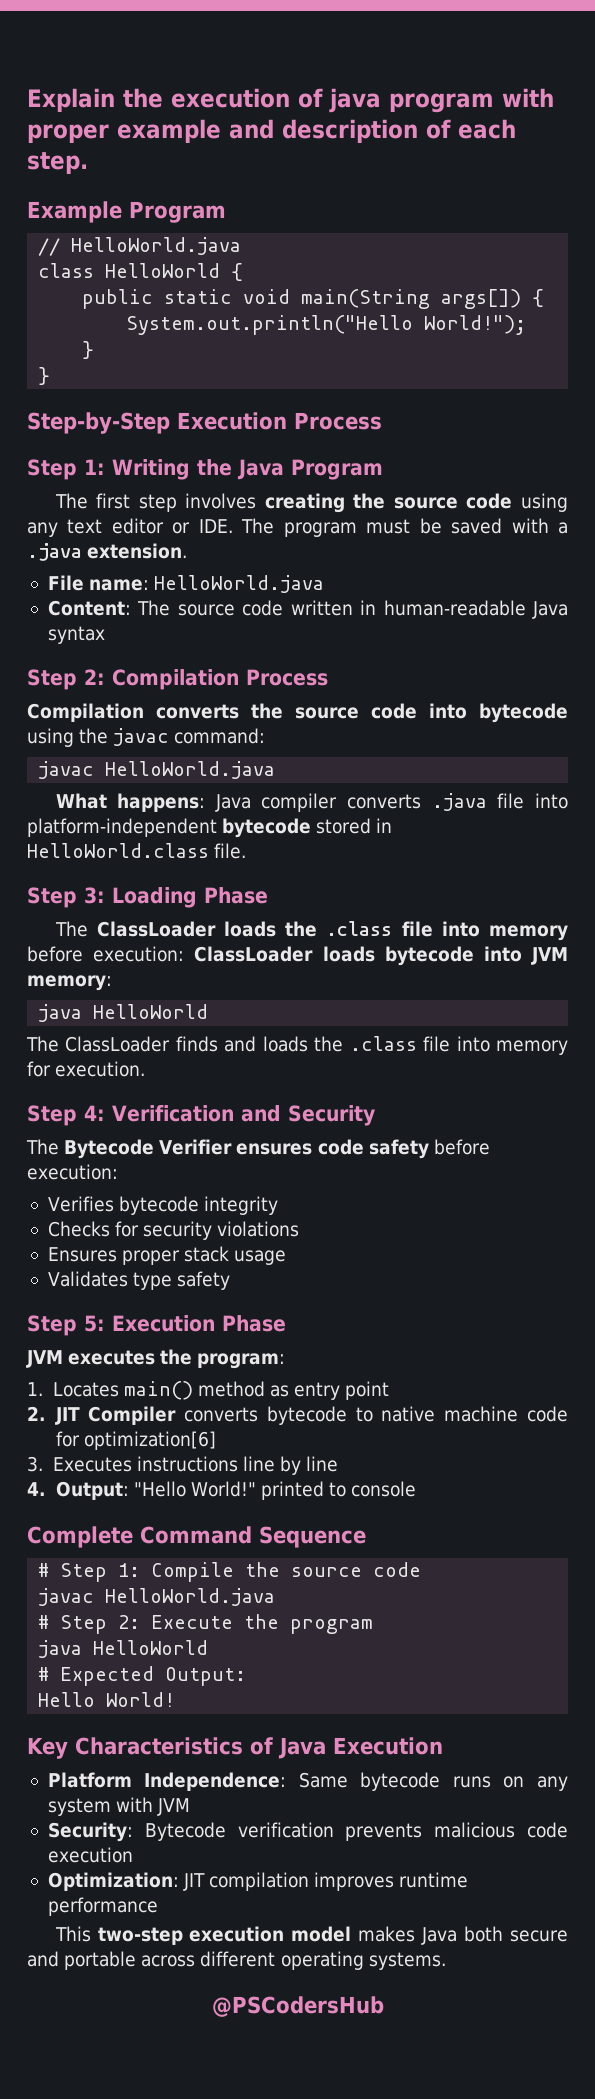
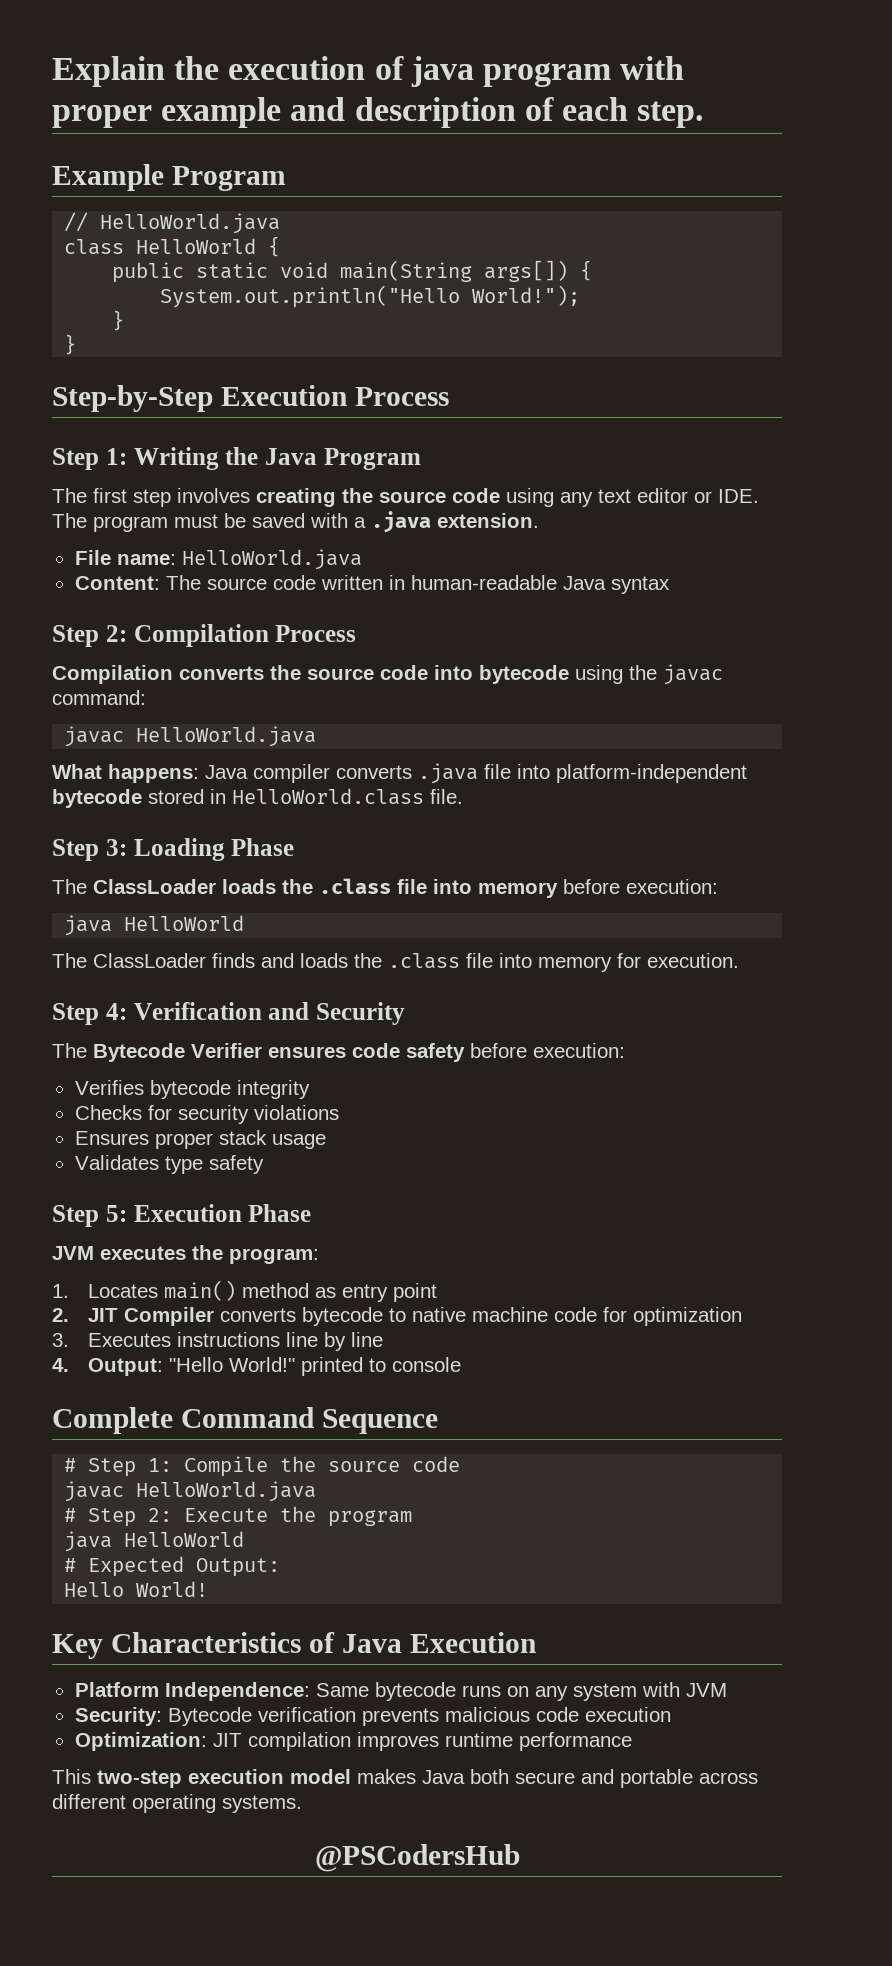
[194,946,569,966] [27,975,112,991] ClassLoader loads bytecode into JVM memory: -> (718, 886) none
[83,1431,216,1450] optimization[6] -> [633,1307,743,1326] optimization

